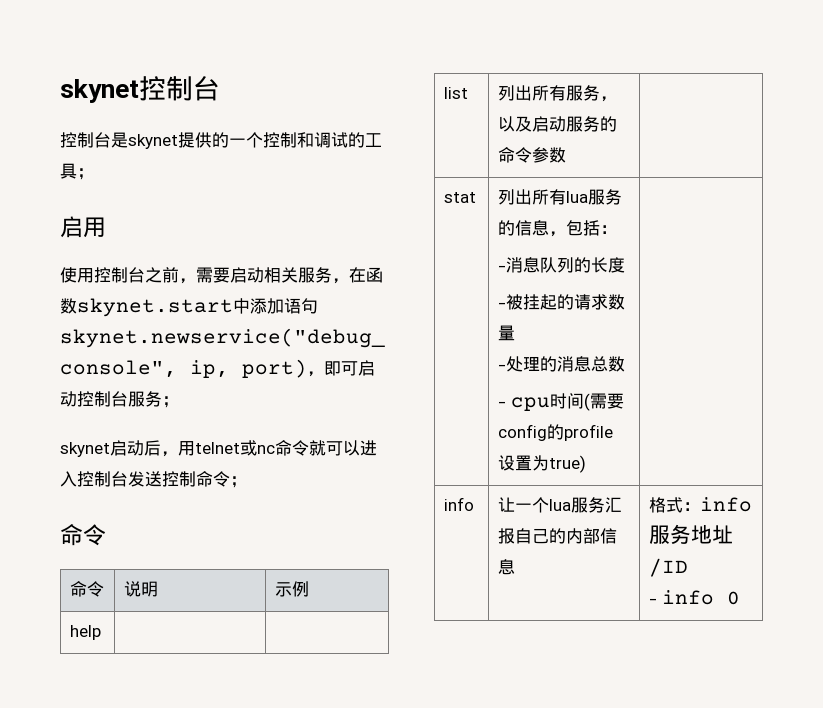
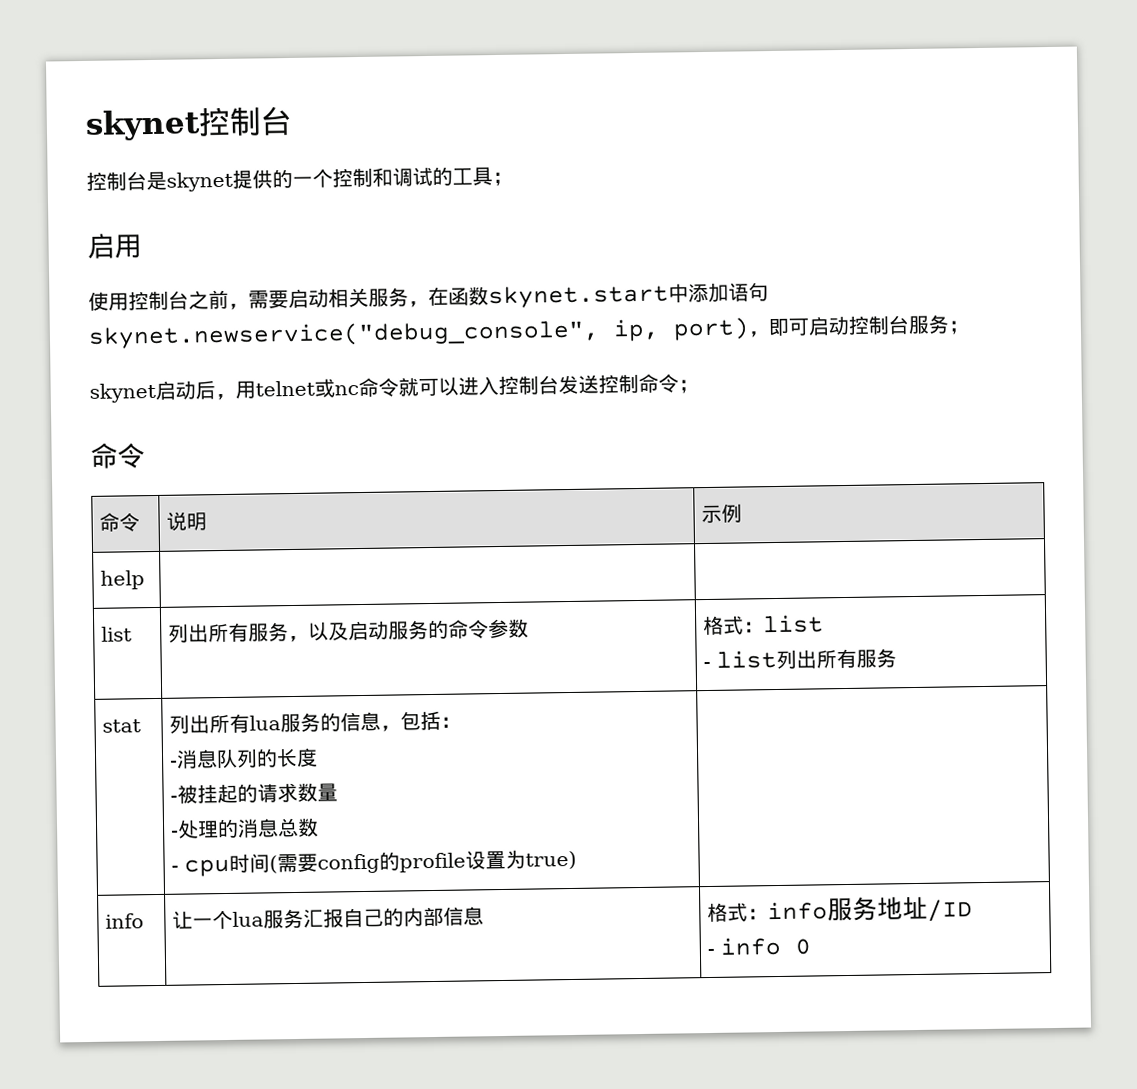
(567, 155) none -> [703,614,825,636] [703,648,898,669] 格式：list // - list列出所有服务

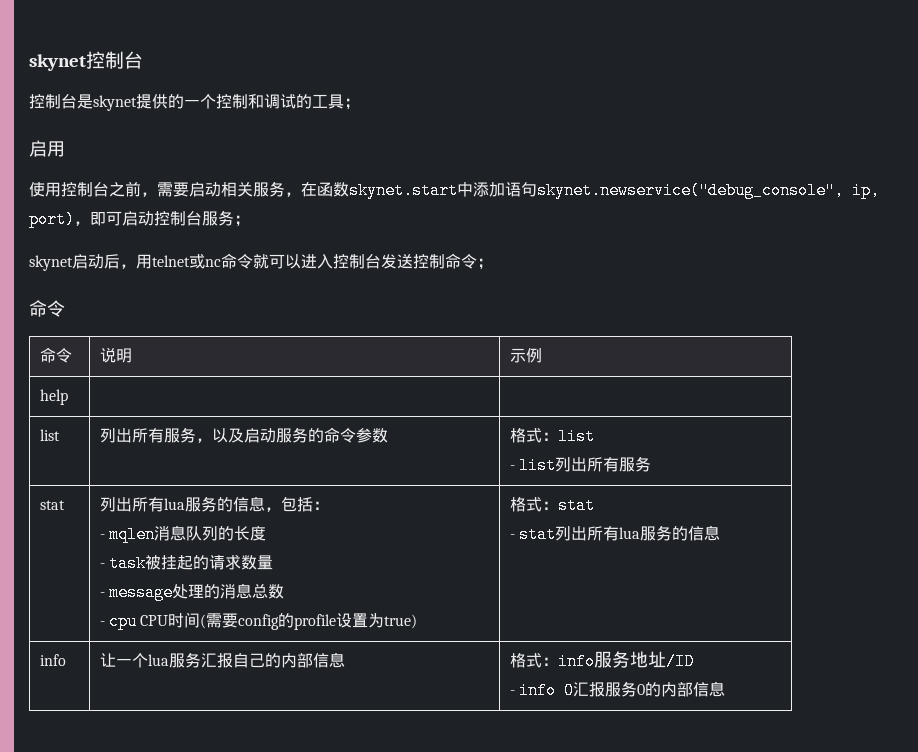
(179, 763) none -> [109,526,156,543] mqlen
(179, 798) none -> [109,555,147,572] task
(180, 833) none -> [109,584,174,601] message
(231, 867) none -> [140,615,169,626] CPU
(578, 860) none -> [509,497,595,514] [509,525,721,543] 格式：stat // - stat列出所有lua服务的信息
(812, 946) none -> [573,681,726,697] 汇报服务0的内部信息

